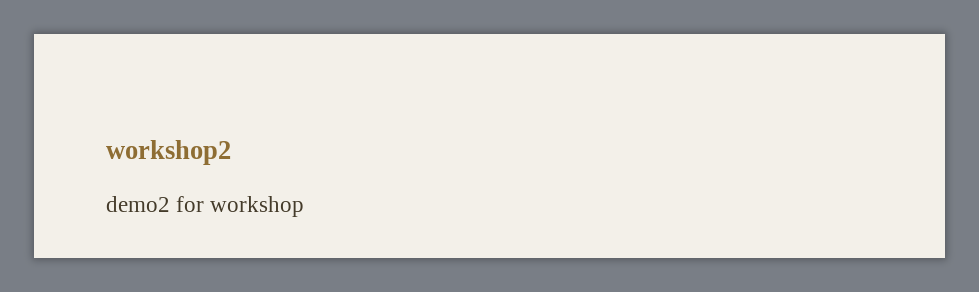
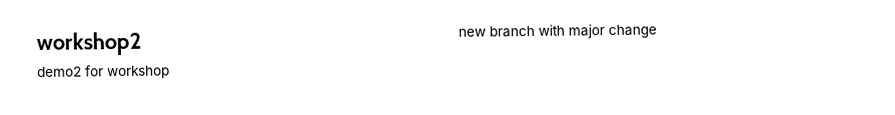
(305, 206) none -> [458,24,657,39] // new branch with major change

